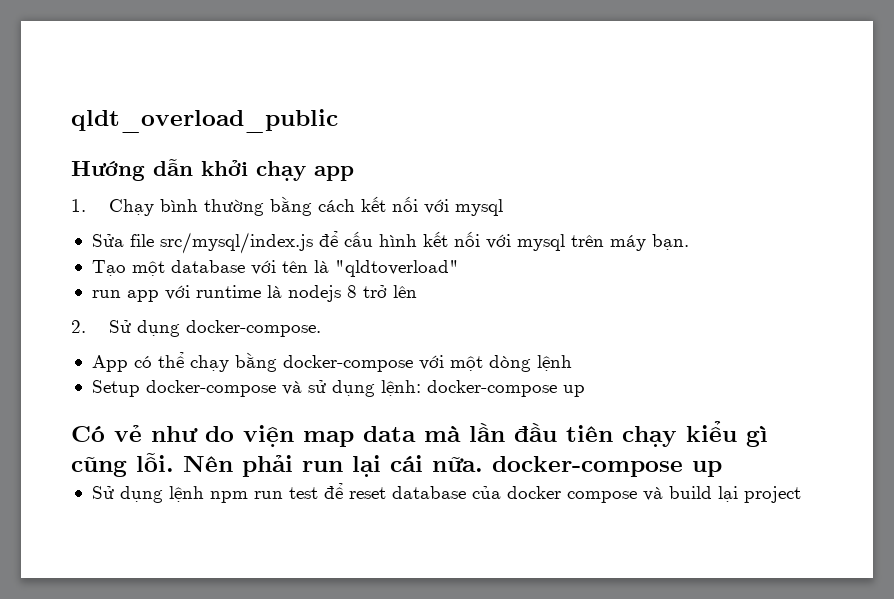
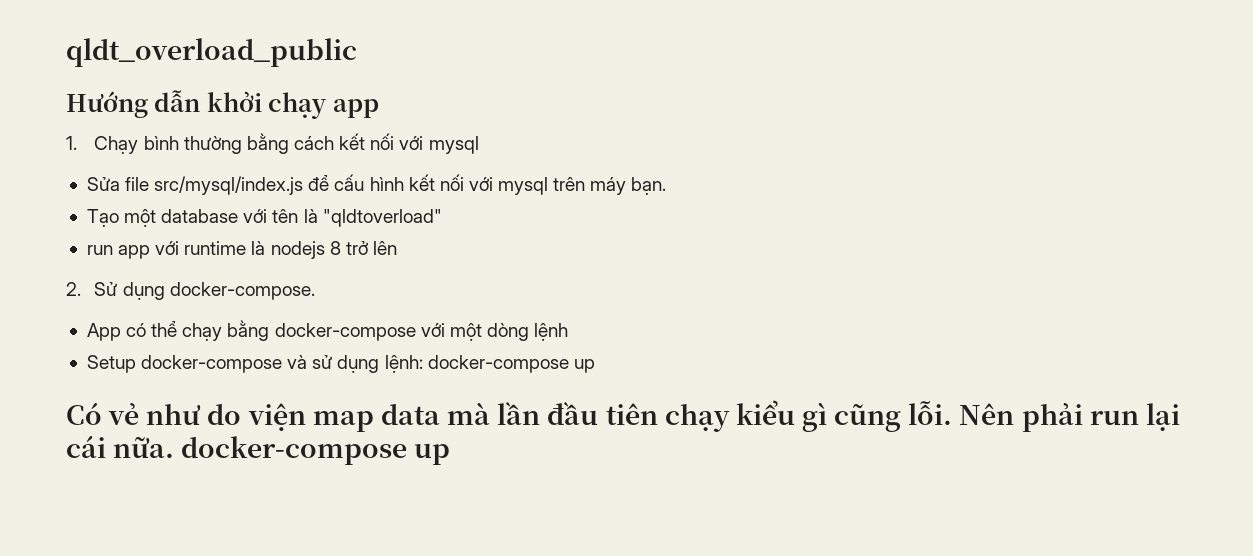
[91,483,801,503] // Sử dụng lệnh npm run test để reset database của docker compose và build lại project -> (451, 454) none

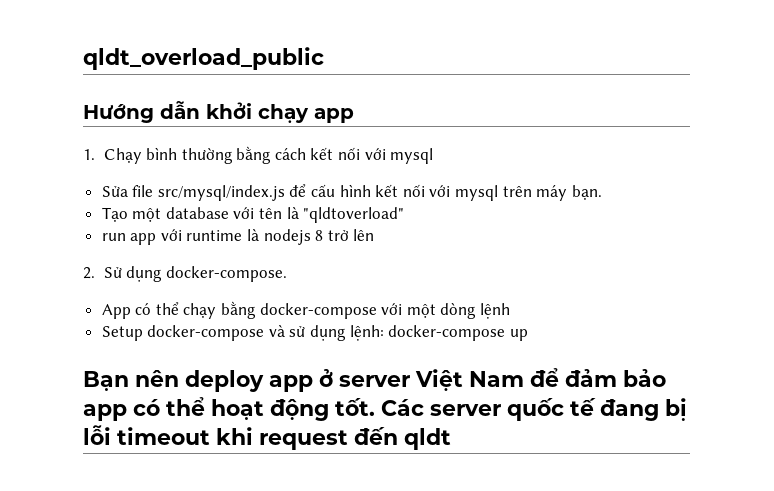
[66,400,1180,432] [66,435,451,465] Có vẻ như do viện map data mà lần đầu tiên chạy kiểu gì cũng lỗi. Nên phải run lại cái nữa. docker-compose up -> [83,368,666,392] [83,397,687,421] [83,425,451,450] Bạn nên deploy app ở server Việt Nam để đảm bảo app có thể hoạt động tốt. Các server quốc tế đang bị lỗi timeout khi request đến qldt

